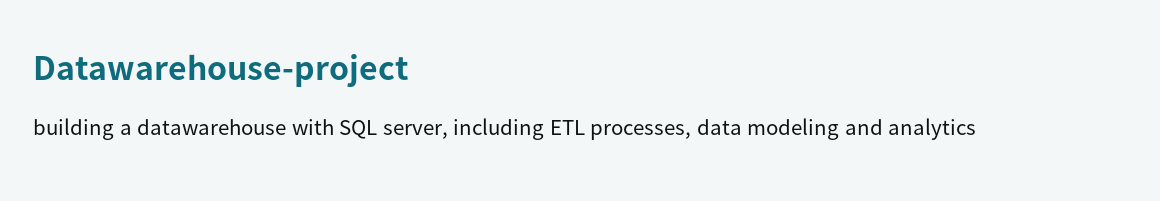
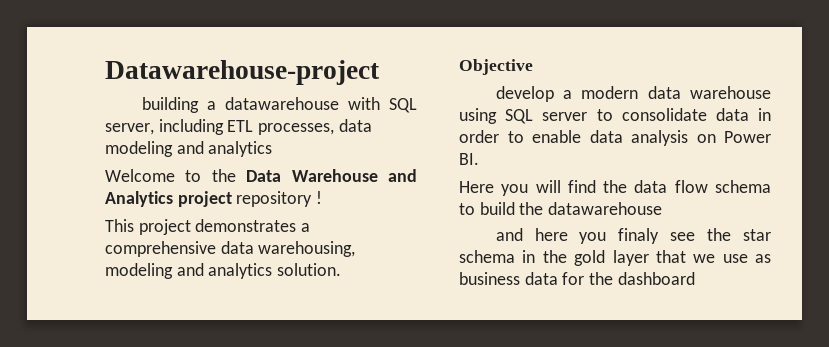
(977, 129) none -> [105,169,417,182] [105,191,323,207] [105,219,311,235] [105,241,356,257] [105,263,342,279] [459,59,533,75] [495,86,772,102] [459,108,771,124] [459,130,771,146] [459,153,479,165] [459,180,771,196] [459,202,663,215] [495,228,771,244] [459,250,771,266] [459,272,695,285] // Welcome to the Data Warehouse and Analytics project repository ! // This project demonstrates a comprehensive data warehousing, modeling and analytics solution. // Objective // develop a modern data warehouse using SQL server to consolidate data in order to enable data analysis on Power BI. // Here you will find the data flow schema to build the datawarehouse // and here you finaly see the star schema in the gold layer that we use as business data for the dashboard

